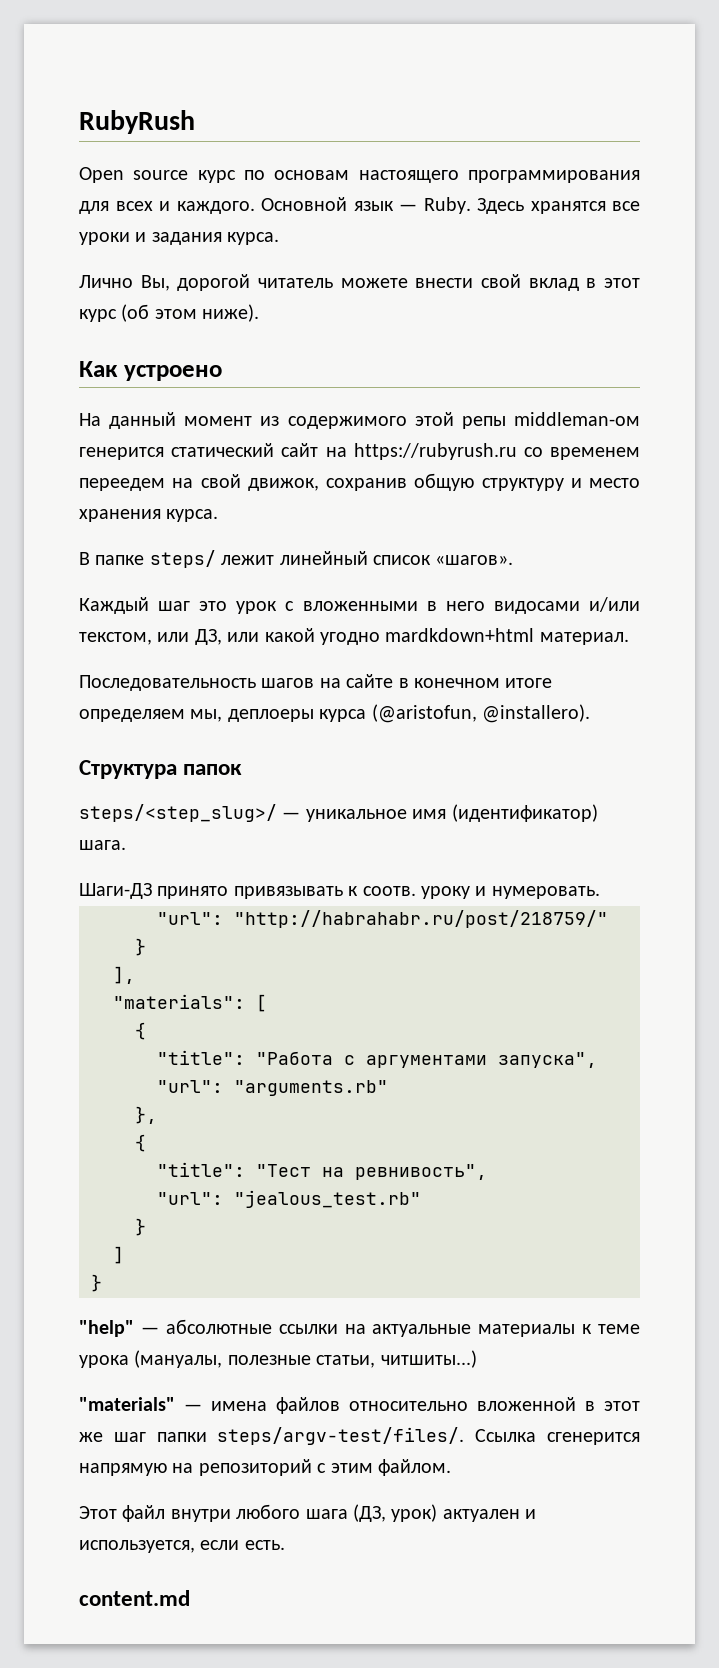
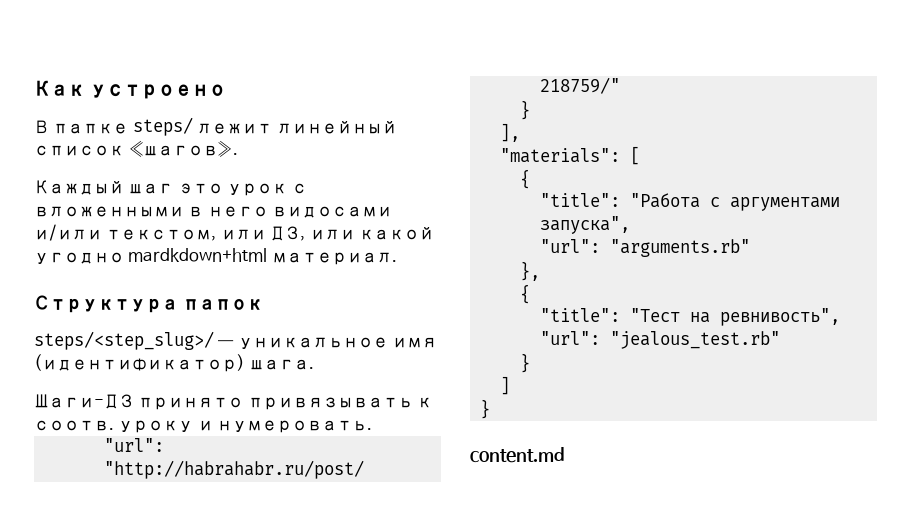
[79,110,195,134] [79,167,640,183] [79,197,640,214] [79,232,280,245] [79,274,640,291] [79,304,260,322] [79,361,222,381] [79,412,640,429] [79,443,640,460] [79,473,640,491] [79,509,219,522] RubyRush // Open source курс по основам настоящего программирования для всех и каждого. Основной язык — Ruby. Здесь хранятся все уроки и задания курса. // Лично Вы, дорогой читатель можете внести свой вклад в этот курс (об этом ниже). // Как устроено // На данный момент из содержимого этой репы middleman-ом генерится статический сайт на https://rubyrush.ru со временем переедем на свой движок, сохранив общую структуру и место хранения курса. -> [34,80,227,99] Как устроено
[79,674,553,691] [79,704,590,723] // Последовательность шагов на сайте в конечном итоге определяем мы, деплоеры курса (@aristofun, @installero). -> (397, 258) none
[79,1319,640,1337] [79,1350,477,1368] [79,1397,640,1414] [79,1427,640,1445] [79,1459,451,1476] [79,1504,537,1522] [79,1540,285,1553] // "help" — абсолютные ссылки на актуальные материалы к теме урока (мануалы, полезные статьи, читшиты...) // "materials" — имена файлов относительно вложенной в этот же шаг папки steps/argv-test/files/. Ссылка сгенерится напрямую на репозиторий с этим файлом. // Этот файл внутри любого шага (ДЗ, урок) актуален и используется, если есть. -> (490, 409) none

